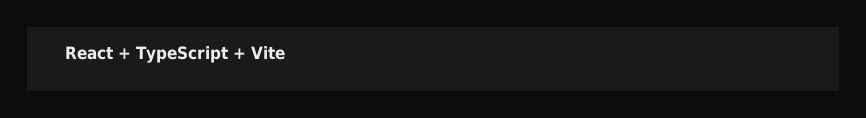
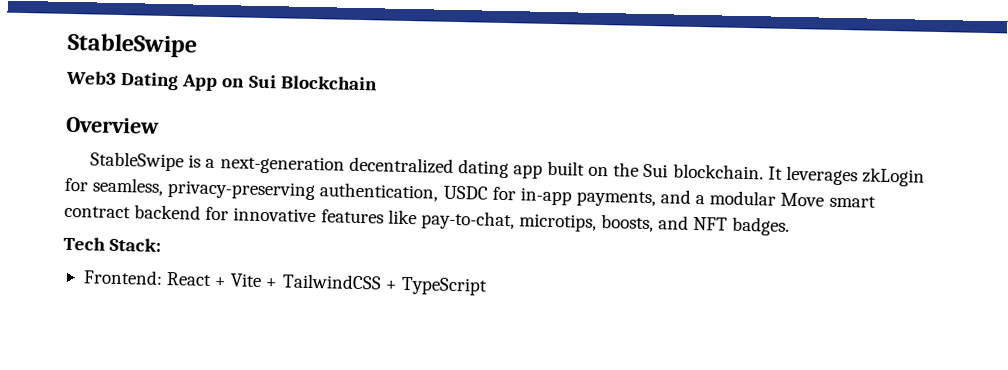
[65,46,285,63] React + TypeScript + Vite -> [67,32,198,58] [66,70,378,92] [66,116,160,134] [90,151,925,187] [64,177,876,208] [64,204,791,236] [63,236,162,252] [82,269,488,296] StableSwipe // Web3 Dating App on Sui Blockchain // Overview // StableSwipe is a next-generation decentralized dating app built on the Sui blockchain. It leverages zkLogin for seamless, privacy-preserving authentication, USDC for in-app payments, and a modular Move smart contract backend for innovative features like pay-to-chat, microtips, boosts, and NFT badges. // Tech Stack: // Frontend: React + Vite + TailwindCSS + TypeScript

